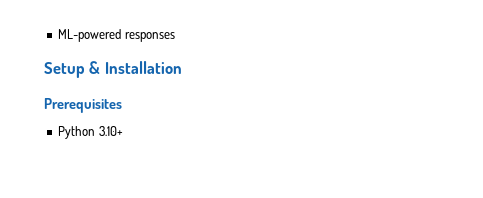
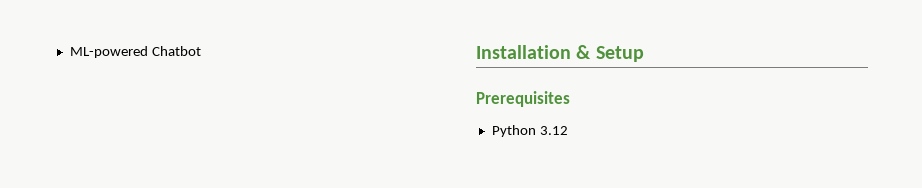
[124,32,175,42] responses // -> [151,46,201,56] [476,45,592,59] Chatbot // Installation &
[89,61,182,74] & Installation -> (644, 54) none
[98,126,123,136] 3.10+ -> [539,126,568,135] 3.12

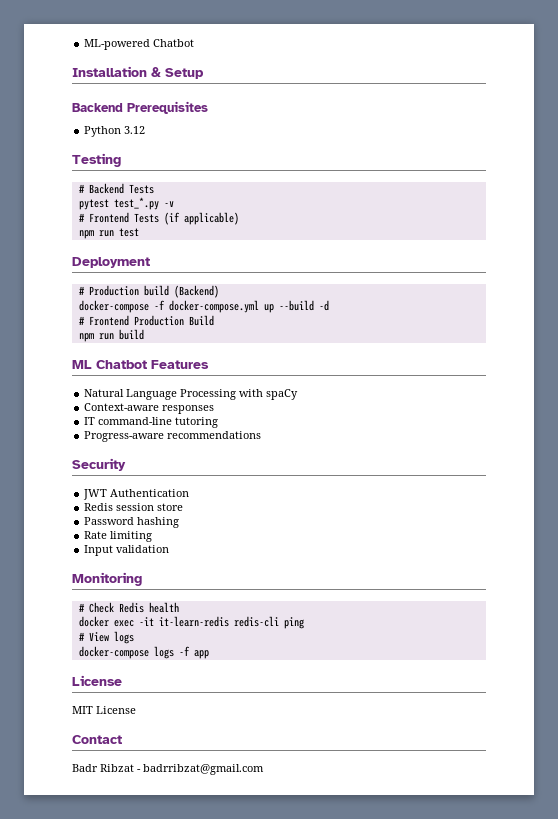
(644, 54) none -> [72,103,123,112] Backend
(568, 130) none -> [72,153,121,167] [78,183,154,194] [78,197,174,210] [78,212,239,225] [78,228,139,239] [72,257,150,268] [78,285,219,298] [78,300,329,313] [78,315,214,326] [78,329,144,342] [72,360,209,369] [84,389,299,400] [84,403,215,414] [84,417,219,428] [84,431,262,442] [72,458,126,471] [83,489,190,500] [84,503,184,511] [84,517,180,528] [84,531,153,542] [84,545,170,556] [72,572,142,586] [78,602,179,613] [78,616,304,629] [78,631,134,644] [78,646,209,659] [72,675,122,686] [72,706,136,714] [72,735,122,744] [72,764,264,775] // Testing // # Backend Tests // pytest test_*.py -v // # Frontend Tests (if applicable) // npm run test // Deployment // # Production build (Backend) // docker-compose -f docker-compose.yml up --build -d // # Frontend Production Build // npm run build // ML Chatbot Features // Natural Language Processing with spaCy // Context-aware responses // IT command-line tutoring // Progress-aware recommendations // Security // JWT Authentication // Redis session store // Password hashing // Rate limiting // Input validation // Monitoring // # Check Redis health // docker exec -it it-learn-redis redis-cli ping // # View logs // docker-compose logs -f app // License // MIT License // Contact // Badr Ribzat - badrribzat@gmail.com

